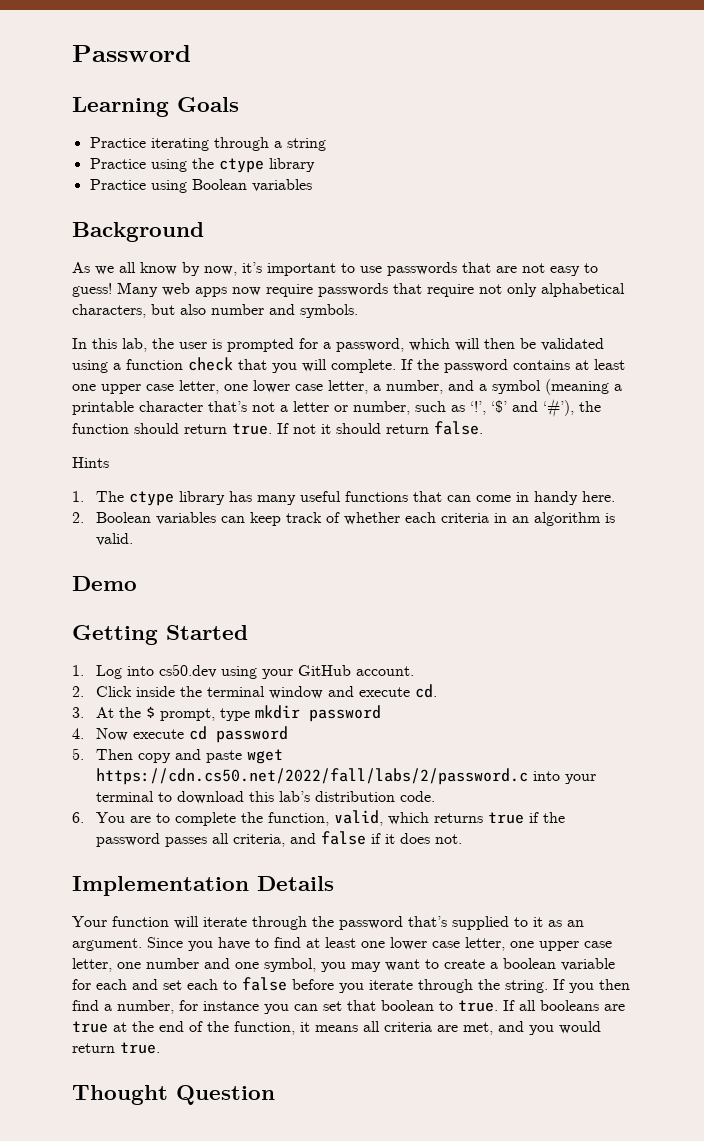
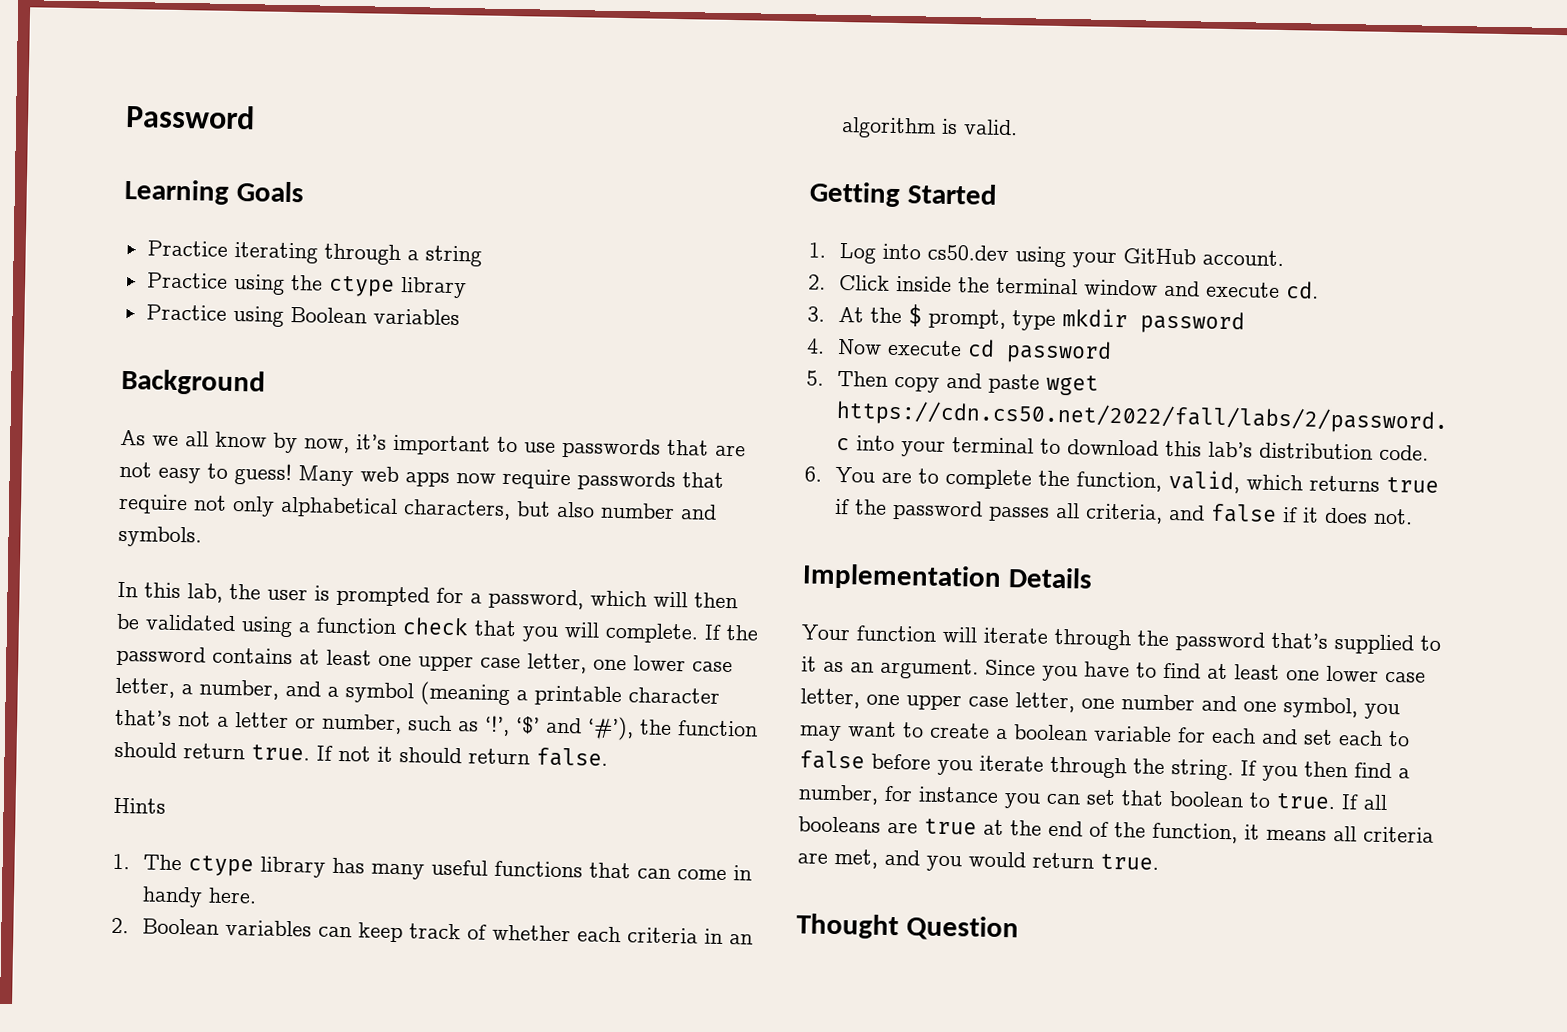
[72,576,137,591] // Demo -> (1019, 127) none

